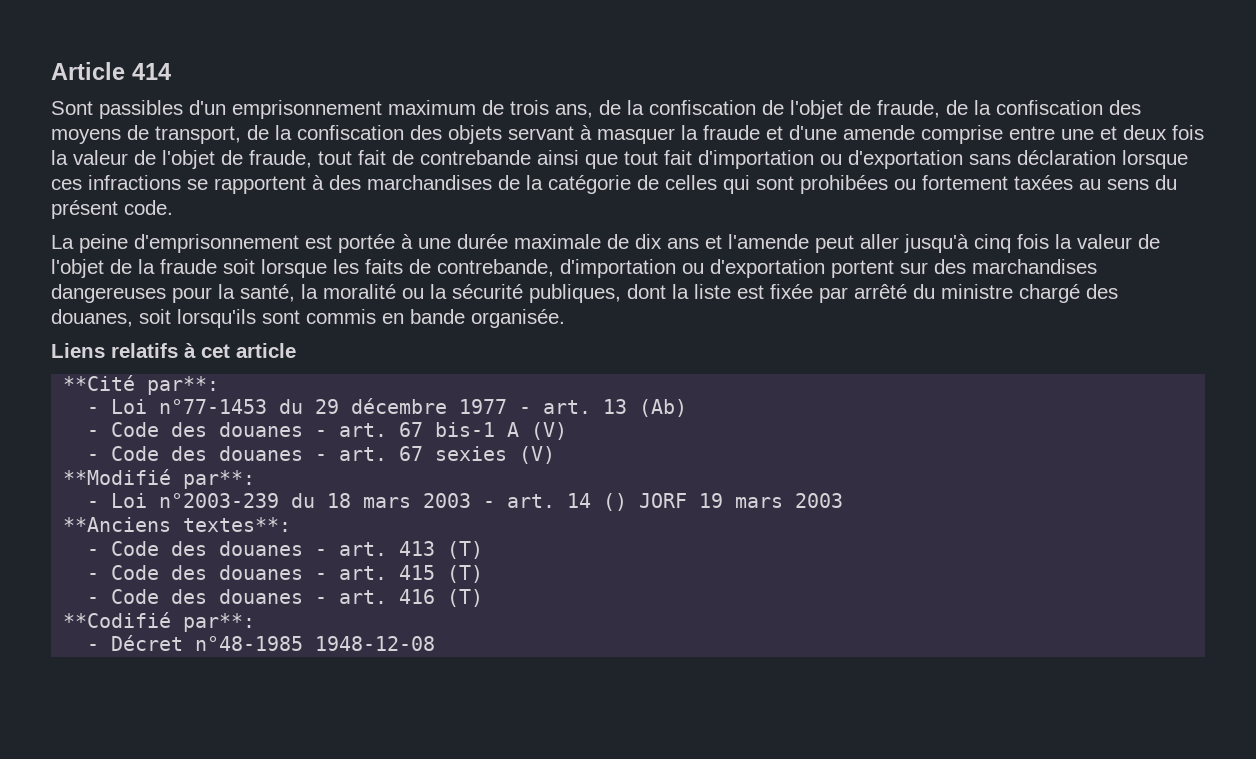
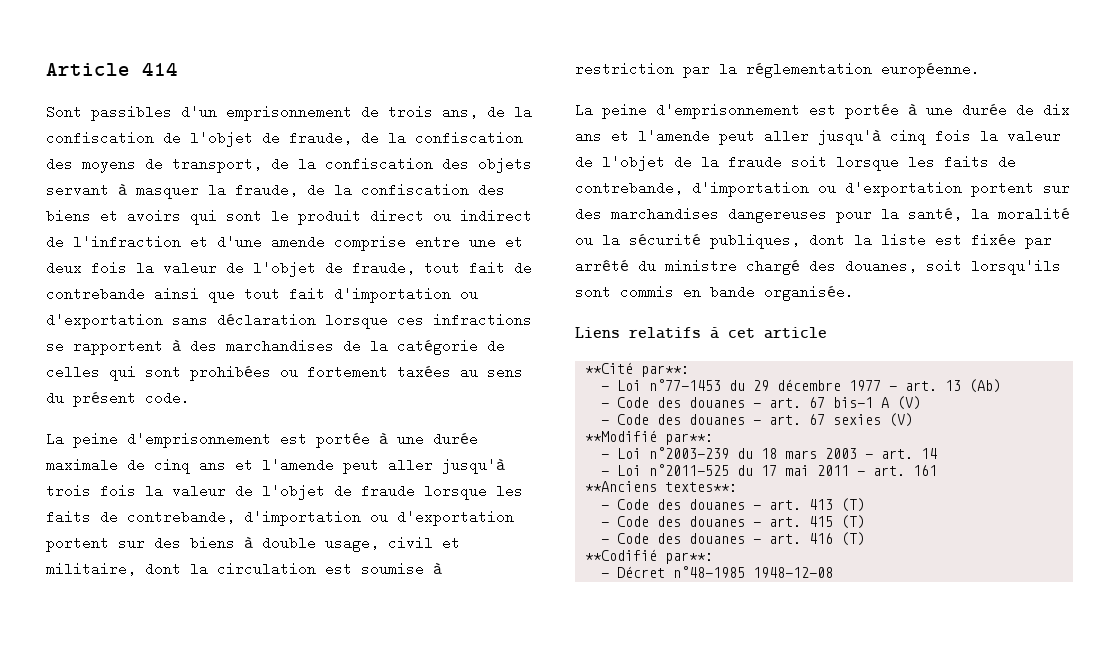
[388,100,476,115] maximum -> (352, 113) none
[703,125,760,140] fraude -> [235,183,505,197] [46,209,532,225] [46,235,181,249] fraude, de la confiscation des biens et avoirs qui sont le produit direct ou indirect de l'infraction
(629, 241) none -> [154,458,505,474] [46,484,523,500] [46,510,514,526] [46,536,460,552] [46,562,442,576] [575,62,980,78] [575,103,1034,119] cinq ans et l'amende peut aller jusqu'à trois fois la valeur de l'objet de fraude lorsque les faits de contrebande, d'importation ou d'exportation portent sur des biens à double usage, civil et militaire, dont la circulation est soumise à restriction par la réglementation européenne. // La peine d'emprisonnement est portée à une durée de
[603,493,844,511] () JORF 19 mars 2003 -> [601,464,938,476] // - Loi n°2011-525 du 17 mai 2011 - art. 161

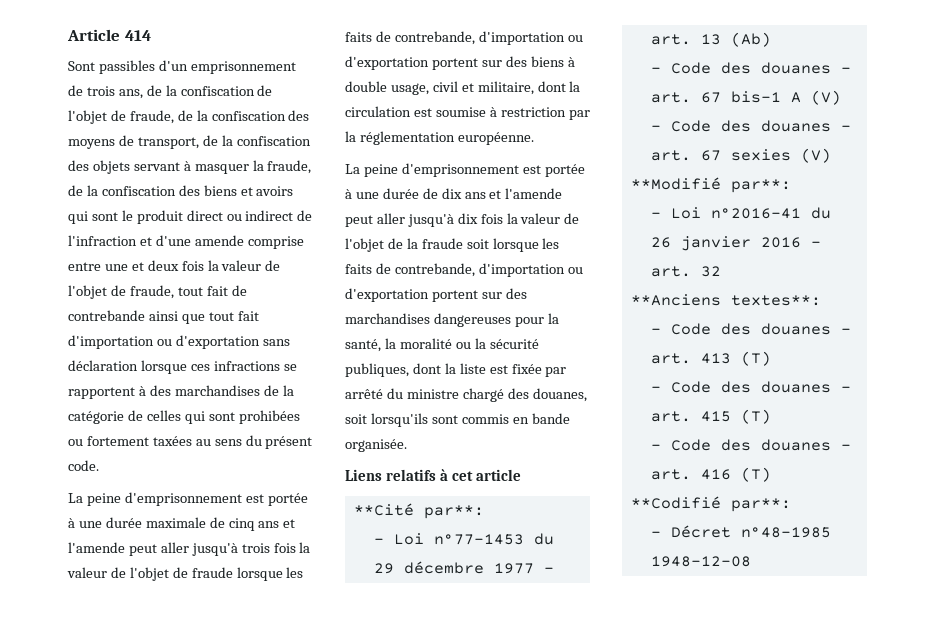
[890,129,926,145] cinq -> [457,213,478,224] dix
[649,447,938,459] [601,464,938,476] n°2003-239 du 18 mars 2003 - art. 14 // - Loi n°2011-525 du 17 mai 2011 - art. 161 -> [710,207,831,219] [650,236,821,251] [650,266,721,277] n°2016-41 du 26 janvier 2016 - art. 32

